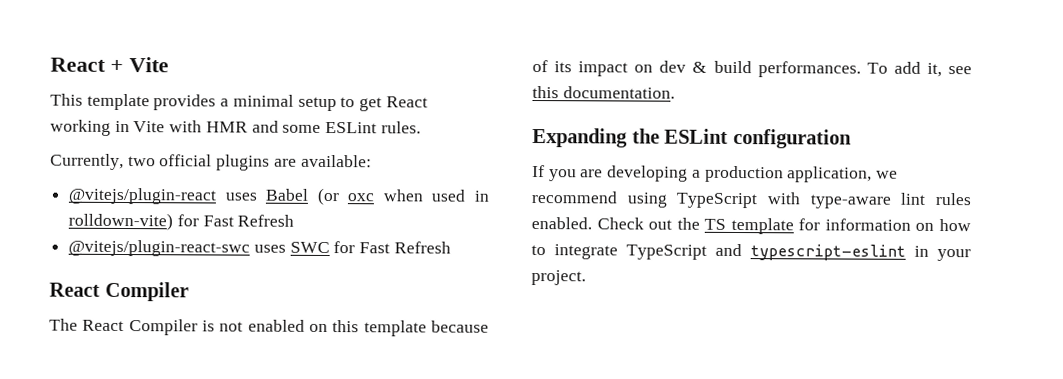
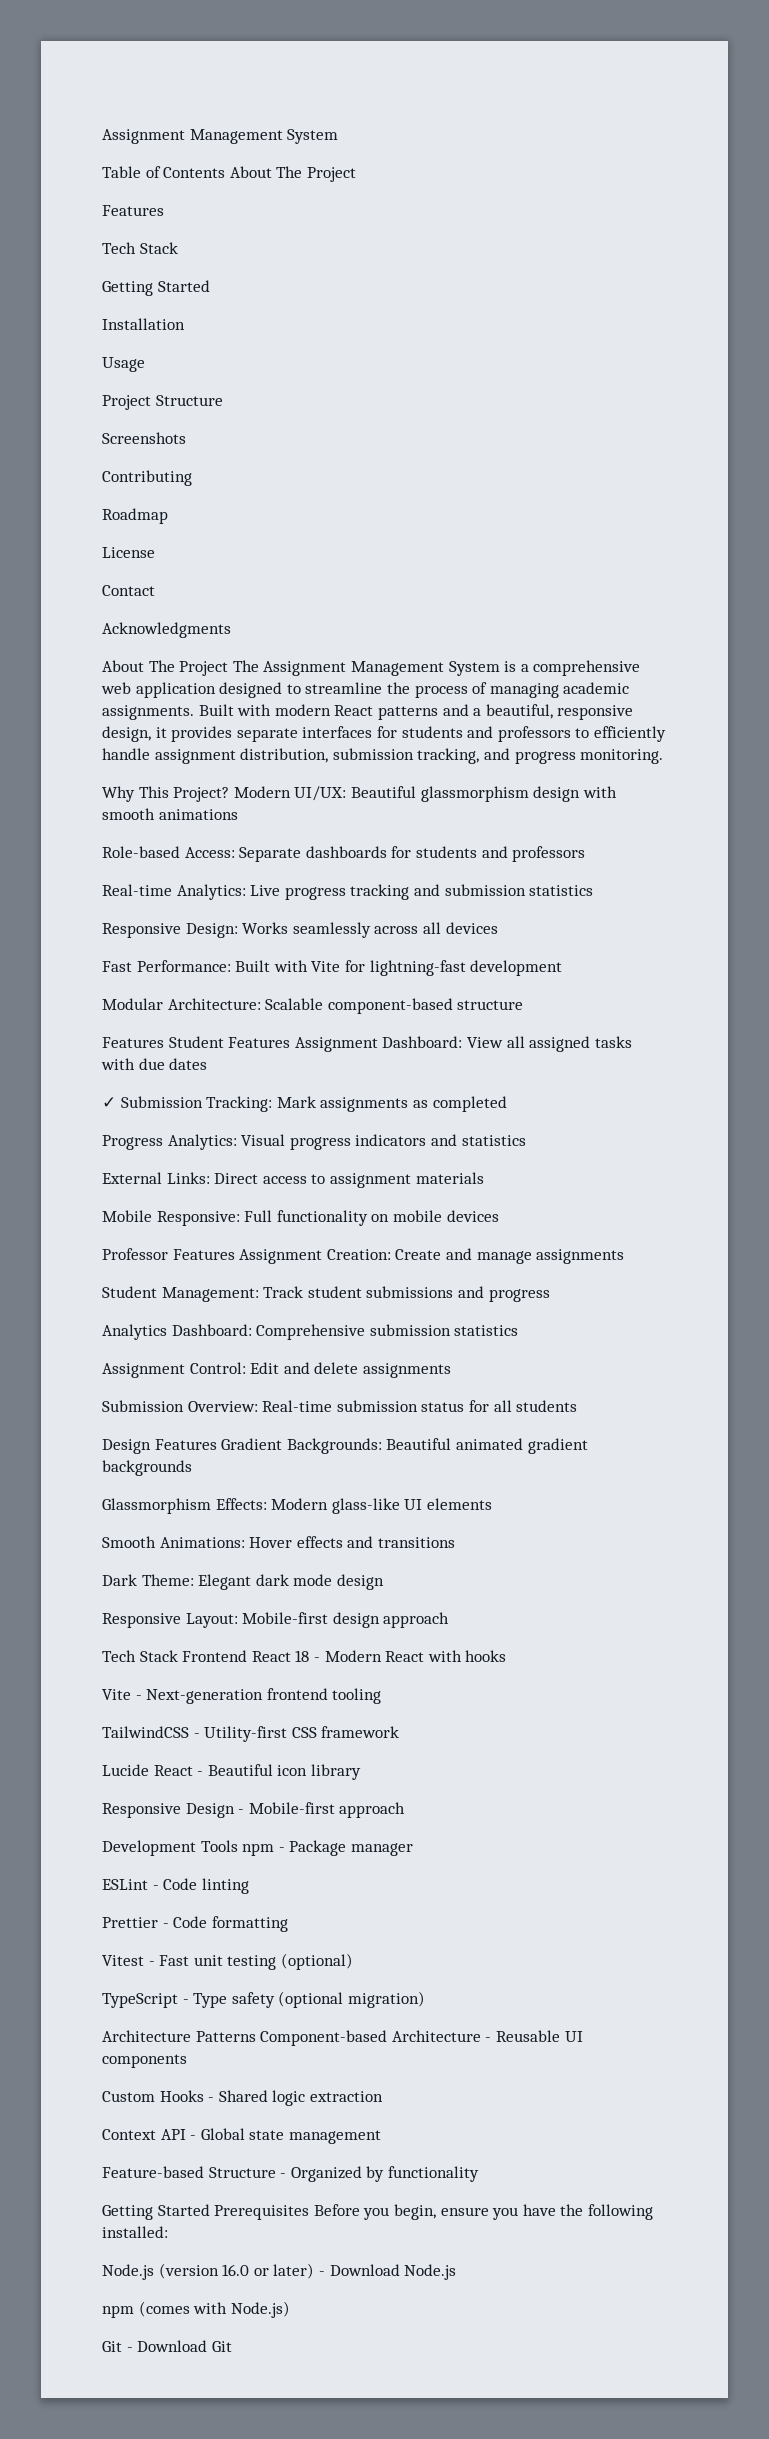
[50,57,169,73] [50,93,428,112] [50,119,421,136] [50,153,372,171] [68,187,489,206] [68,212,295,231] [68,239,451,257] [49,281,189,302] [49,318,489,337] [532,60,972,78] [532,86,675,99] [532,128,852,149] [532,165,899,183] [531,191,971,209] [531,217,971,235] [531,243,971,262] [531,270,586,286] React + Vite // This template provides a minimal setup to get React working in Vite with HMR and some ESLint rules. // Currently, two official plugins are available: // @vitejs/plugin-react uses Babel (or oxc when used in rolldown-vite) for Fast Refresh // @vitejs/plugin-react-swc uses SWC for Fast Refresh // React Compiler // The React Compiler is not enabled on this template because of its impact on dev & build performances. To add it, see this documentation. // Expanding the ESLint configuration // If you are developing a production application, we recommend using TypeScript with type-aware lint rules enabled. Check out the TS template for information on how to integrate TypeScript and typescript-eslint in your project. -> [102,129,339,144] [102,166,356,182] [102,205,164,216] [102,242,178,254] [102,280,210,296] [102,318,185,330] [102,357,145,372] [102,395,223,410] [102,432,186,444] [102,470,192,486] [102,508,168,524] [102,547,155,558] [102,585,155,596] [102,622,231,638] [102,660,641,676] [101,682,630,698] [102,704,634,720] [102,726,666,742] [102,748,664,764] [102,786,617,802] [102,808,238,820] [102,846,586,862] [102,884,594,900] [102,922,498,938] [102,960,563,976] [102,998,524,1014] [102,1036,632,1052] [101,1058,208,1070] [102,1096,507,1112] [102,1134,526,1150] [102,1172,484,1188] [102,1210,499,1226] [102,1248,625,1264] [102,1286,550,1302] [102,1324,519,1340] [102,1362,451,1378] [102,1400,578,1412] [102,1438,588,1454] [102,1460,192,1476] [102,1498,492,1514] [102,1536,455,1548] [102,1574,384,1590] [102,1612,450,1628] [102,1650,507,1662] [102,1688,382,1704] [102,1726,400,1742] [102,1764,361,1780] [102,1802,406,1818] [102,1840,413,1856] [102,1878,249,1894] [102,1916,288,1932] [102,1953,353,1970] [102,1991,425,2008] [102,2030,583,2046] [102,2054,187,2068] [102,2090,383,2106] [102,2128,381,2144] [102,2166,479,2182] [102,2204,653,2220] [102,2226,168,2238] [102,2263,457,2280] [102,2301,290,2318] [102,2340,232,2352] Assignment Management System // Table of Contents About The Project // Features // Tech Stack // Getting Started // Installation // Usage // Project Structure // Screenshots // Contributing // Roadmap // License // Contact // Acknowledgments // About The Project The Assignment Management System is a comprehensive web application designed to streamline the process of managing academic assignments. Built with modern React patterns and a beautiful, responsive design, it provides separate interfaces for students and professors to efficiently handle assignment distribution, submission tracking, and progress monitoring. // Why This Project? Modern UI/UX: Beautiful glassmorphism design with smooth animations // Role-based Access: Separate dashboards for students and professors // Real-time Analytics: Live progress tracking and submission statistics // Responsive Design: Works seamlessly across all devices // Fast Performance: Built with Vite for lightning-fast development // Modular Architecture: Scalable component-based structure // Features Student Features Assignment Dashboard: View all assigned tasks with due dates // ✓ Submission Tracking: Mark assignments as completed // Progress Analytics: Visual progress indicators and statistics // External Links: Direct access to assignment materials // Mobile Responsive: Full functionality on mobile devices // Professor Features Assignment Creation: Create and manage assignments // Student Management: Track student submissions and progress // Analytics Dashboard: Comprehensive submission statistics // Assignment Control: Edit and delete assignments // Submission Overview: Real-time submission status for all students // Design Features Gradient Backgrounds: Beautiful animated gradient backgrounds // Glassmorphism Effects: Modern glass-like UI elements // Smooth Animations: Hover effects and transitions // Dark Theme: Elegant dark mode design // Responsive Layout: Mobile-first design approach // Tech Stack Frontend React 18 - Modern React with hooks // Vite - Next-generation frontend tooling // TailwindCSS - Utility-first CSS framework // Lucide React - Beautiful icon library // Responsive Design - Mobile-first approach // Development Tools npm - Package manager // ESLint - Code linting // Prettier - Code formatting // Vitest - Fast unit testing (optional) // TypeScript - Type safety (optional migration) // Architecture Patterns Component-based Architecture - Reusable UI components // Custom Hooks - Shared logic extraction // Context API - Global state management // Feature-based Structure - Organized by functionality // Getting Started Prerequisites Before you begin, ensure you have the following installed: // Node.js (version 16.0 or later) - Download Node.js // npm (comes with Node.js) // Git - Download Git

